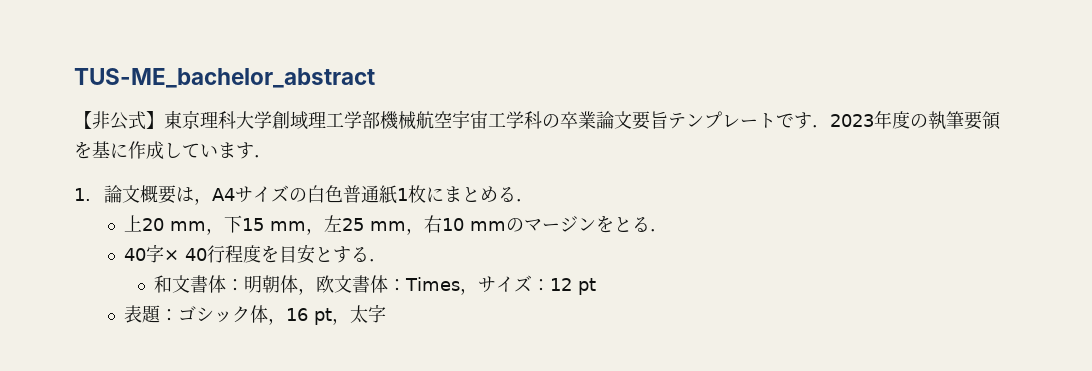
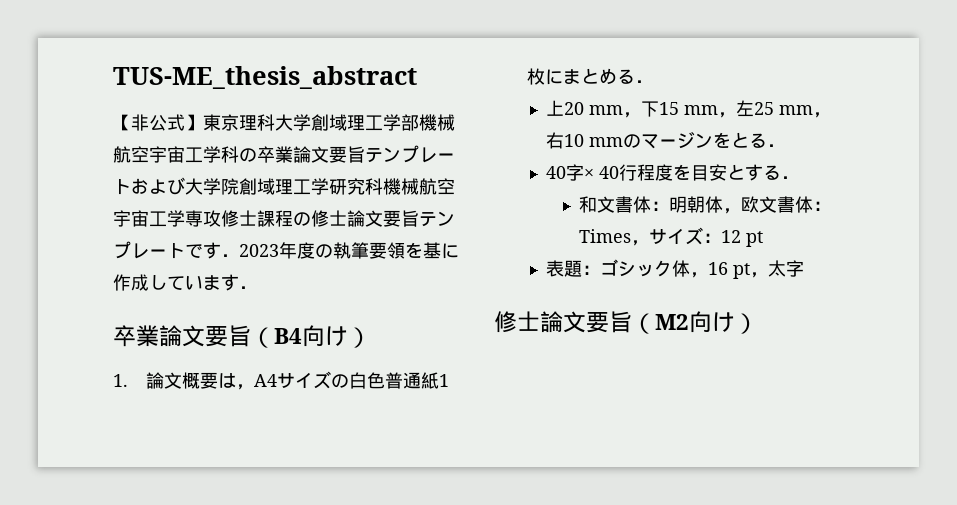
[74,68,375,88] TUS-ME_bachelor_abstract -> [113,66,417,89] TUS-ME_thesis_abstract
(776, 120) none -> [131,177,455,195] [113,210,455,227] [113,241,185,259] および大学院創域理工学研究科機械航空宇宙工学専攻修士課程の修士論文要旨テンプレート
(272, 156) none -> [113,325,371,348] // 卒業論文要旨（B4向け）
(387, 313) none -> [494,311,758,334] // 修士論文要旨（M2向け）

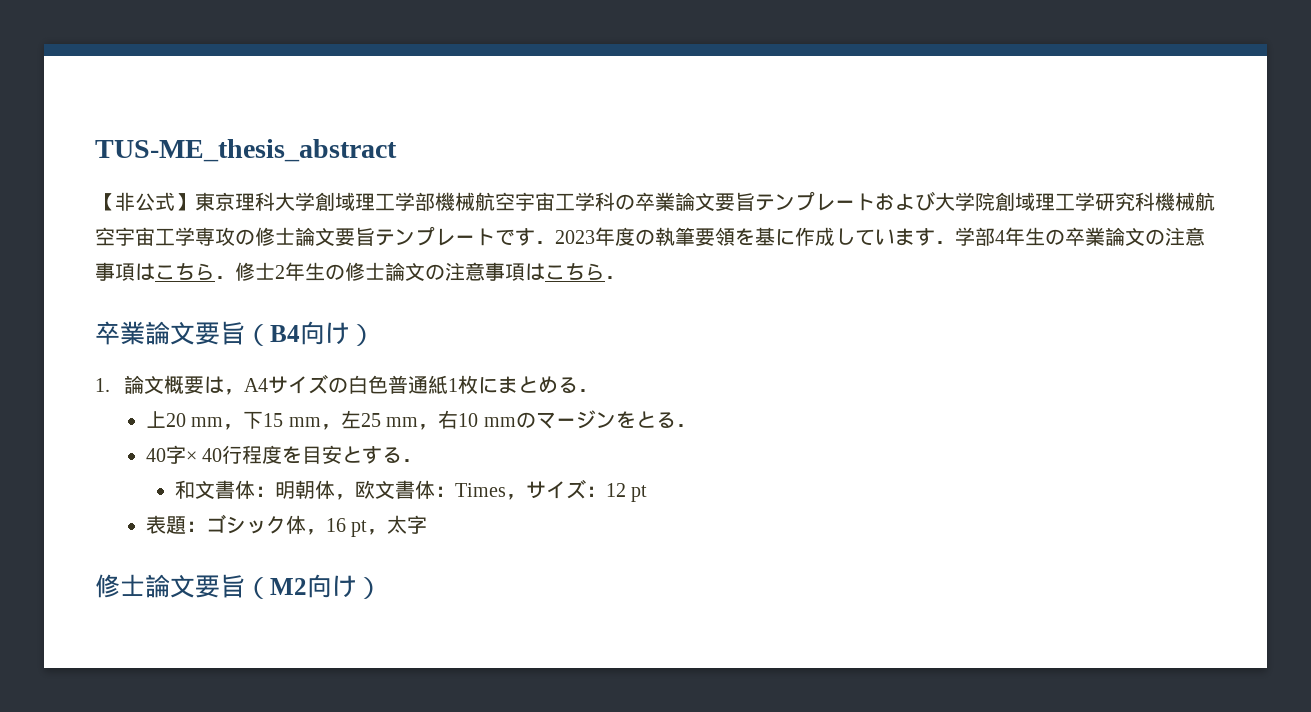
[221,210,293,227] 修士課程 -> (235, 236) none
(257, 287) none -> [955,227,1205,246] [95,262,625,281] 学部4年生の卒業論文の注意事項はこちら．修士2年生の修士論文の注意事項はこちら．

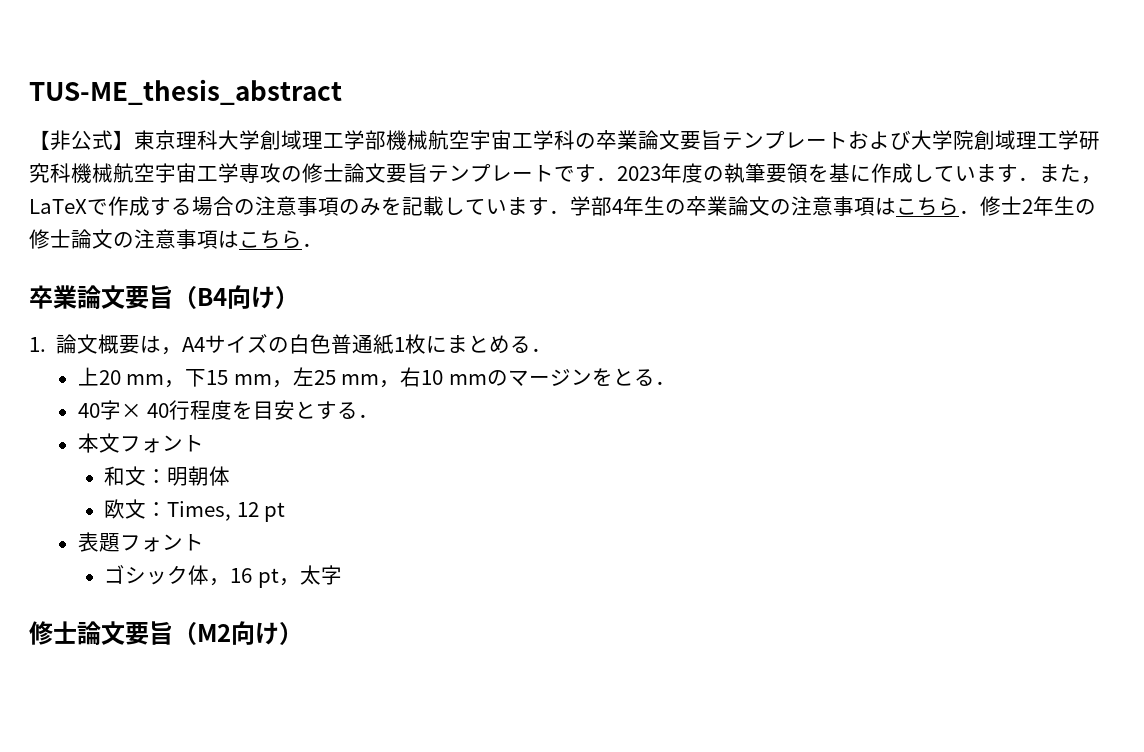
(955, 242) none -> [1039,164,1102,184] [29,196,570,216] また，LaTeXで作成する場合の注意事項のみを記載しています．
(423, 460) none -> [77,433,204,453] // 本文フォント
[214,480,255,499] 書体 -> (147, 476) none
[334,479,606,500] ，欧文書体：Times，サイズ： -> [104,499,232,521] // 欧文：Times,
[185,521,206,532] ： -> [119,534,204,552] フォント //

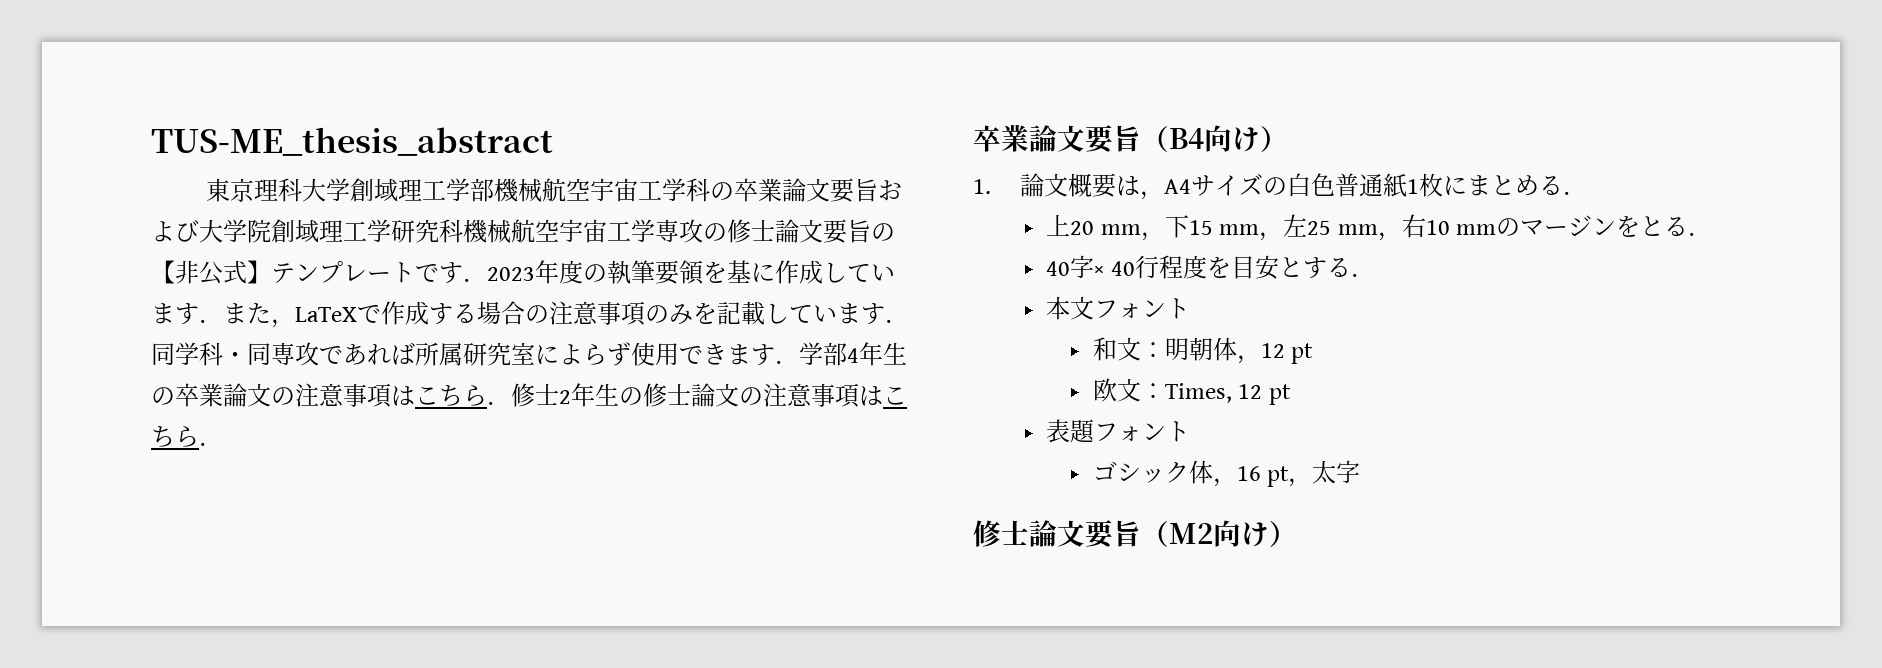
[29,130,134,150] 【非公式】 -> (553, 141) none
[722,131,848,150] テンプレート -> (879, 190) none
(428, 173) none -> [871,223,895,241] [151,260,271,285] の【非公式】
(570, 212) none -> [151,342,799,366] 同学科・同専攻であれば所属研究室によらず使用できます．
(231, 476) none -> [1237,343,1314,364] ，12 pt

